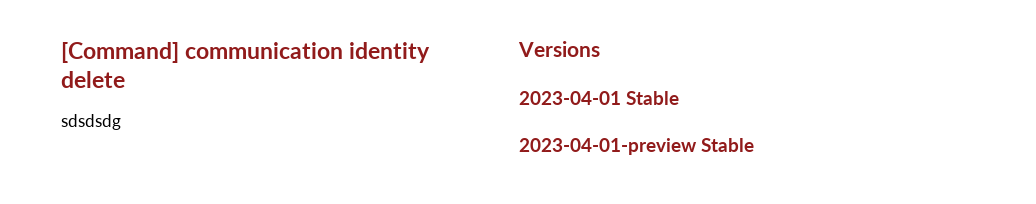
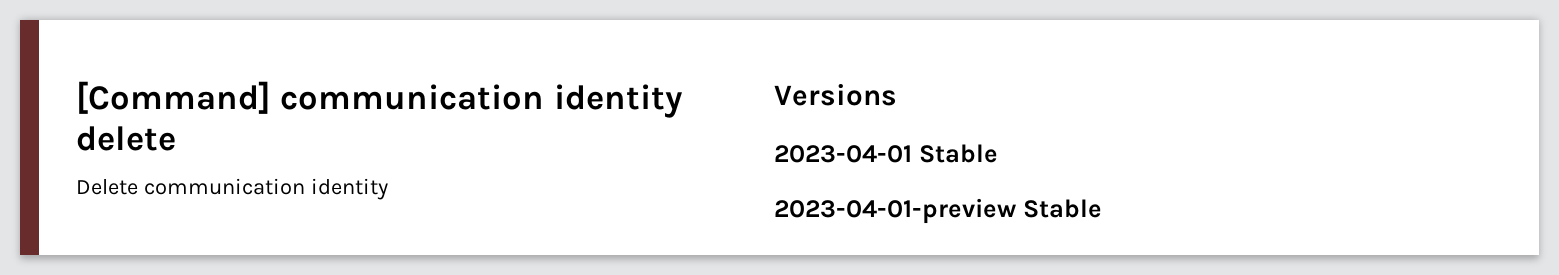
[61,114,121,130] sdsdsdg -> [76,178,388,200] Delete communication identity

